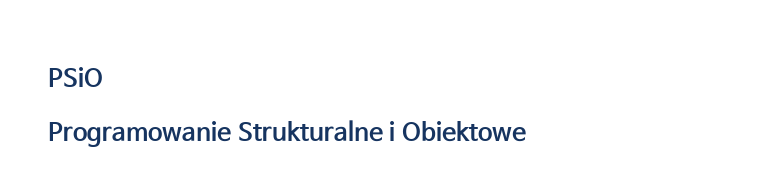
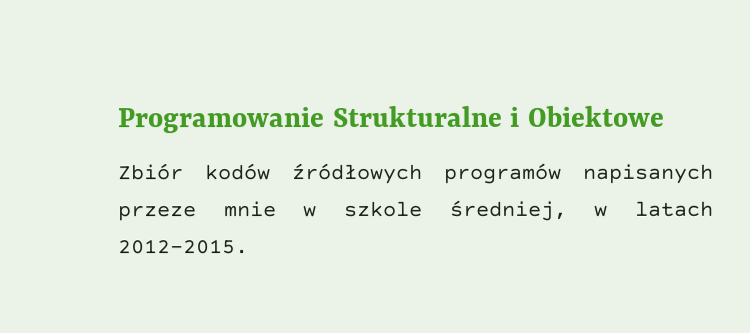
[48,67,103,87] PSiO // -> (117, 120) none
(527, 131) none -> [117,162,714,185] [118,199,714,222] [118,239,249,255] // Zbiór kodów źródłowych programów napisanych przeze mnie w szkole średniej, w latach 2012-2015.

